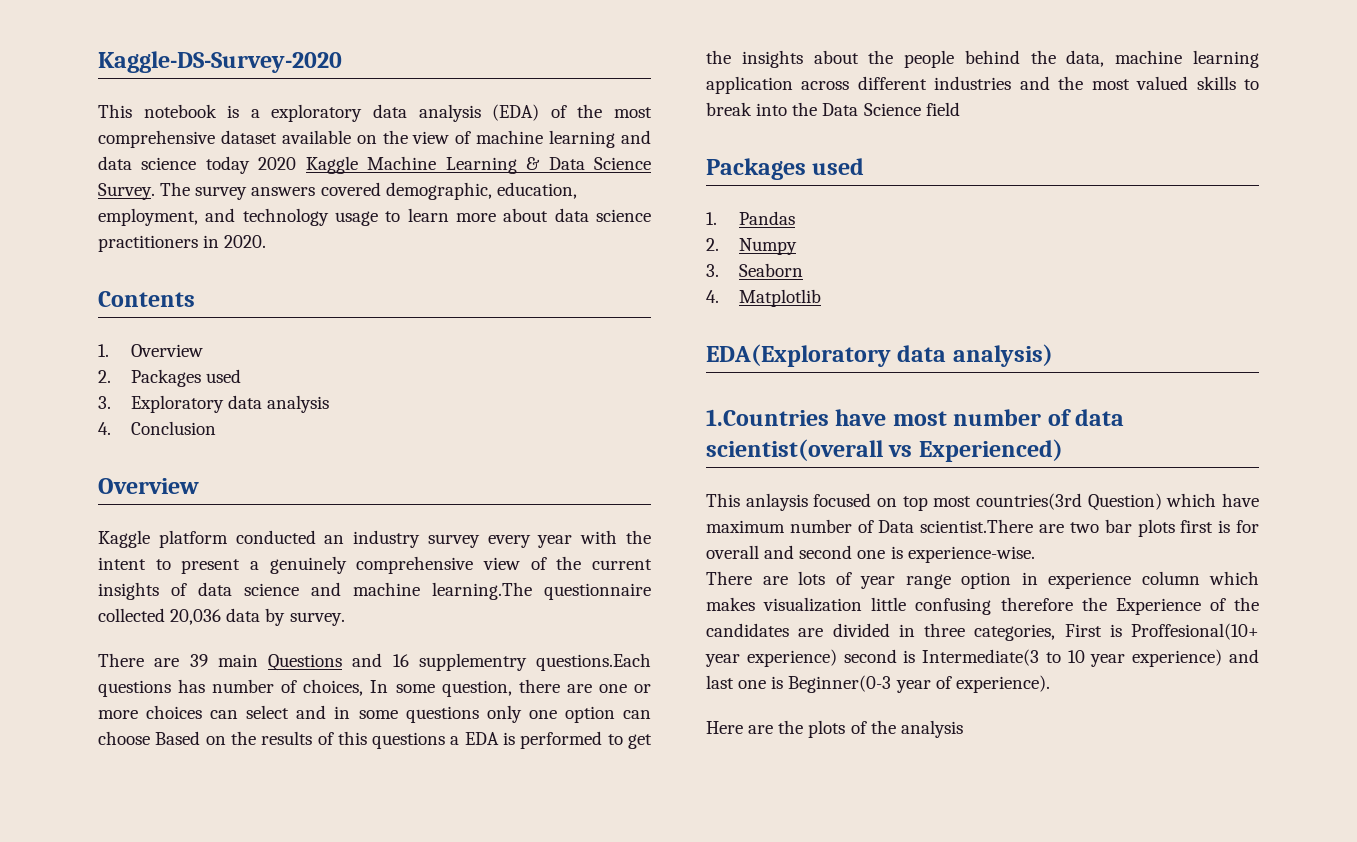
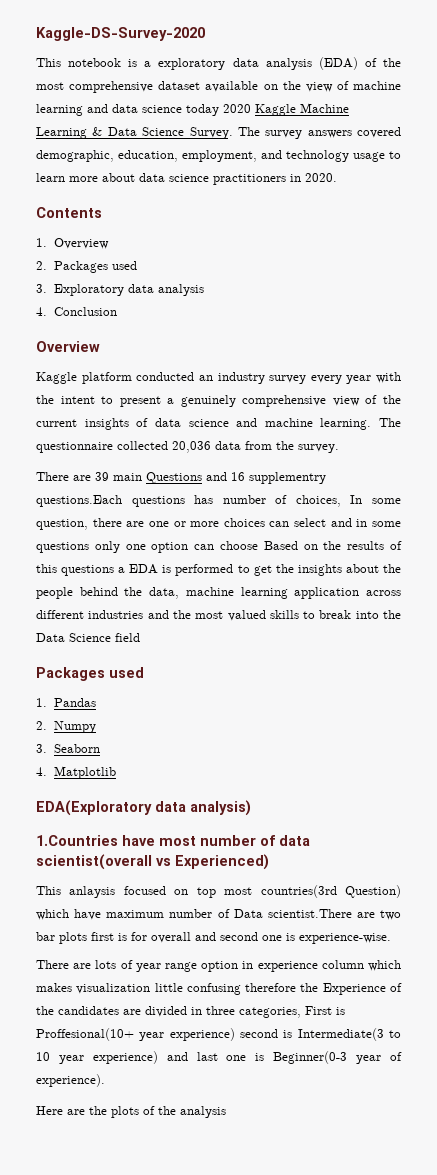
[432,582,532,600] learning.The -> [320,418,401,430] learning. The
[265,608,286,626] by -> [245,441,294,450] from the

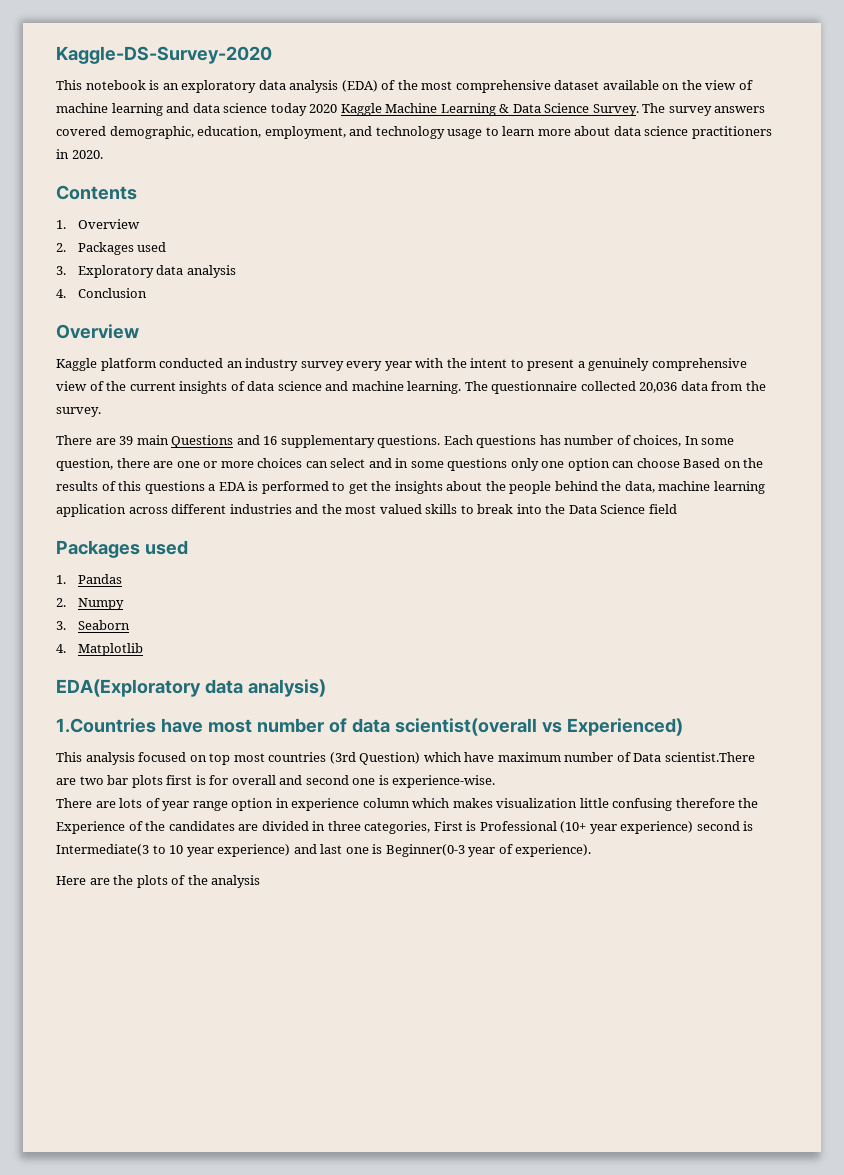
[144,61,152,67] a -> [162,83,179,90] an
[249,472,326,484] [36,495,122,507] supplementry questions.Each -> [280,435,473,448] supplementary questions. Each
[69,886,116,898] anlaysis -> [85,752,135,765] analysis
[260,885,337,898] countries(3rd -> [268,752,356,764] countries (3rd
[36,1028,134,1041] Proffesional(10+ -> [479,821,587,833] Professional (10+

